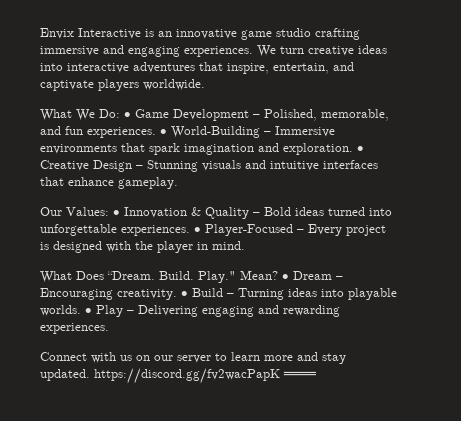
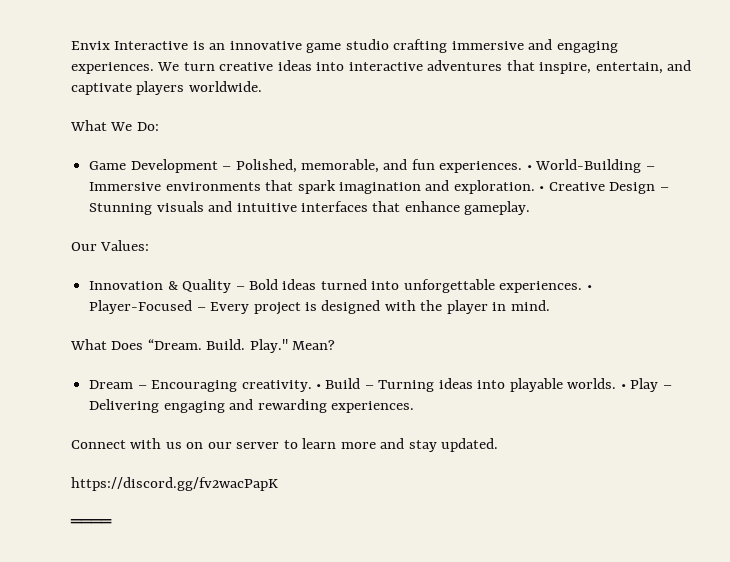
[124,112,131,118] • -> (159, 126) //
[113,210,120,216] • -> (150, 245) //
[282,274,289,280] • -> (336, 345) //
(90, 375) none -> (499, 445) //
(280, 376) none -> (278, 484) //

